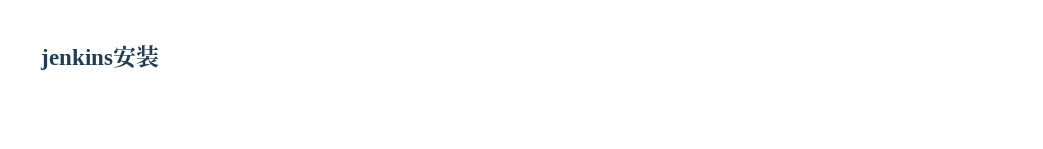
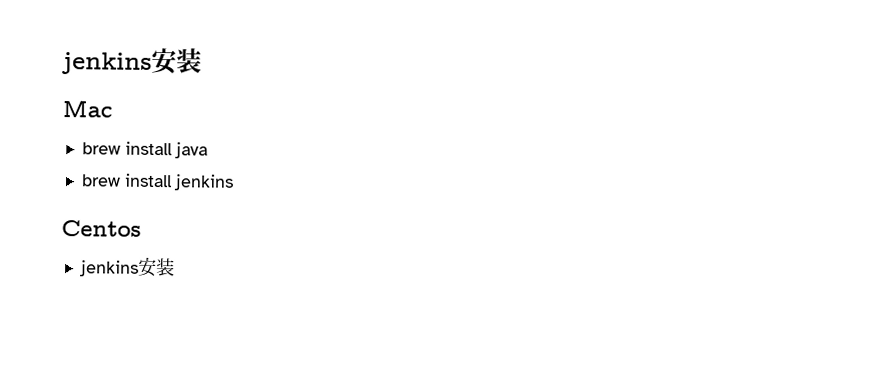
[40,45,159,70] jenkins安装 -> [61,47,202,75] [62,100,113,118] [81,141,208,159] [80,173,234,191] [61,220,141,237] [78,256,175,278] jenkins安装 // Mac // brew install java // brew install jenkins // Centos // jenkins安装

